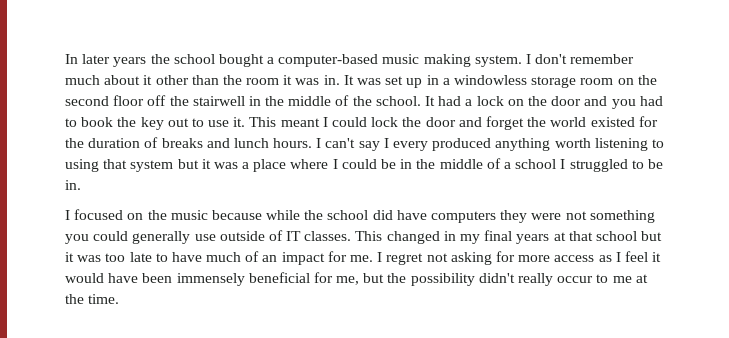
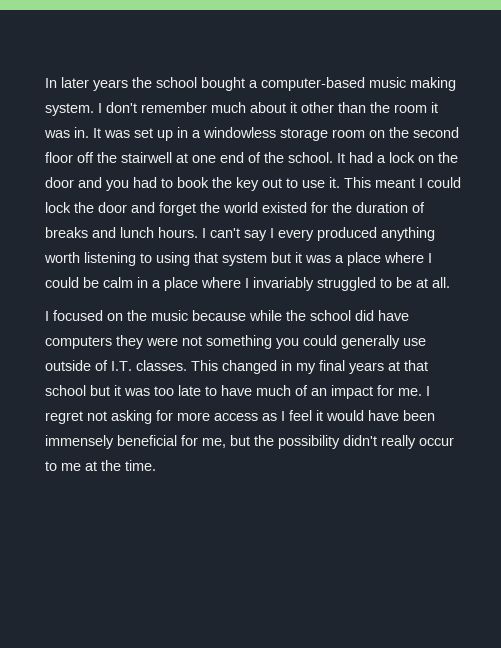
[248,96,332,106] in the middle -> [176,152,244,163] at one end
[400,158,566,169] in the middle of a school I -> [103,277,314,291] calm in a place where I invariably
[65,180,81,190] in. -> [416,277,450,288] at all.
[286,231,302,241] IT -> [111,361,132,371] I.T.

